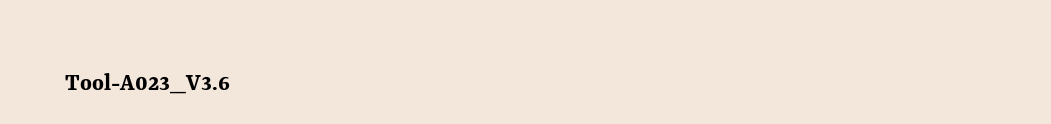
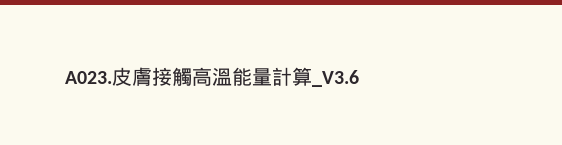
[65,73,230,94] Tool-A023_V3.6 -> [65,67,359,87] A023.皮膚接觸高溫能量計算_V3.6

